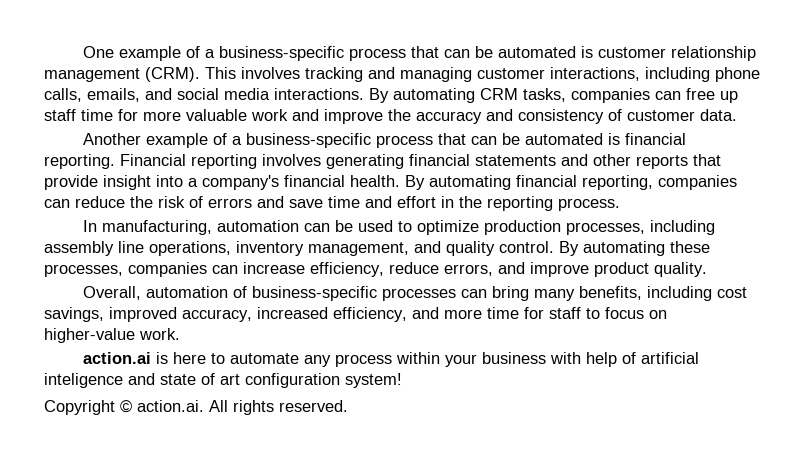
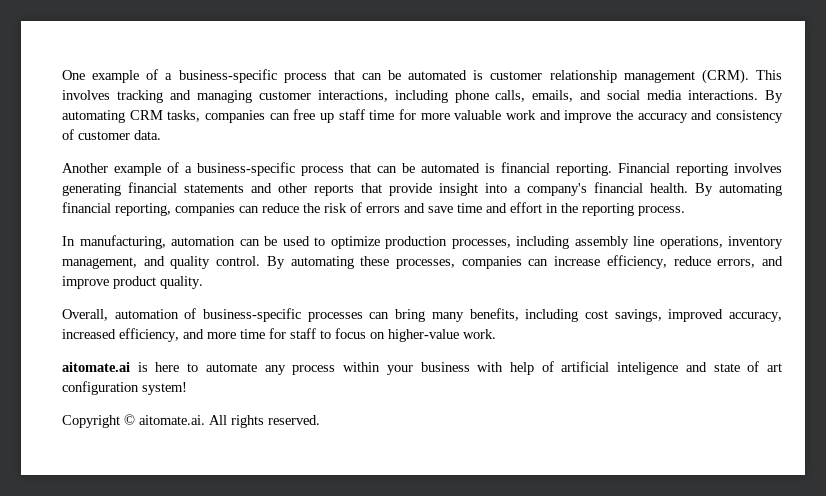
[83,352,152,364] action.ai -> [62,362,130,372] aitomate.ai
[137,400,204,412] action.ai. -> [139,415,205,425] aitomate.ai.

